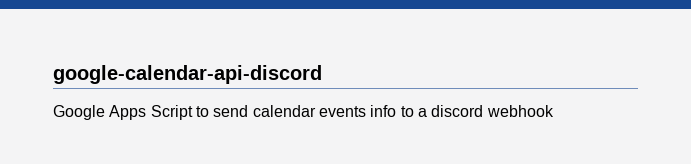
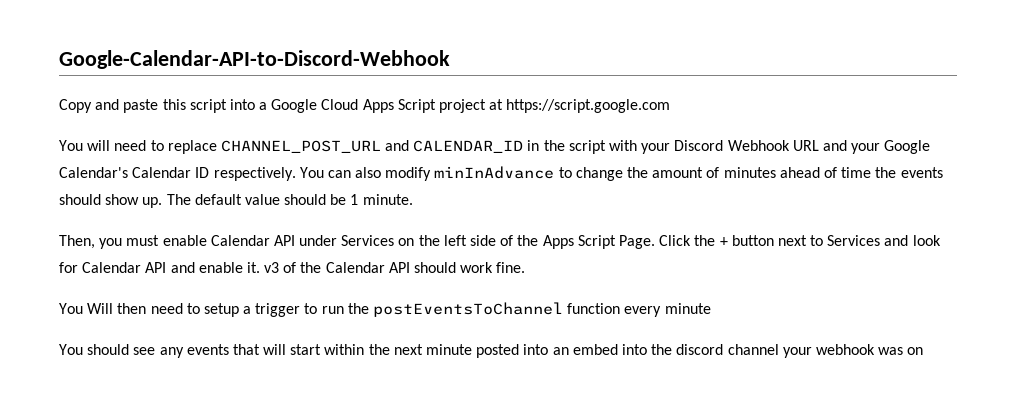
[53,65,322,84] [53,105,554,120] google-calendar-api-discord // Google Apps Script to send calendar events info to a discord webhook -> [59,50,450,69] [59,99,671,113] [59,140,931,154] [59,166,943,181] [59,194,413,208] [59,235,941,249] [59,262,526,273] [59,302,711,317] [59,344,924,358] Google-Calendar-API-to-Discord-Webhook // Copy and paste this script into a Google Cloud Apps Script project at https://script.google.com // You will need to replace CHANNEL_POST_URL and CALENDAR_ID in the script with your Discord Webhook URL and your Google Calendar's Calendar ID respectively. You can also modify minInAdvance to change the amount of minutes ahead of time the events should show up. The default value should be 1 minute. // Then, you must enable Calendar API under Services on the left side of the Apps Script Page. Click the + button next to Services and look for Calendar API and enable it. v3 of the Calendar API should work fine. // You Will then need to setup a trigger to run the postEventsToChannel function every minute // You should see any events that will start within the next minute posted into an embed into the discord channel your webhook was on

